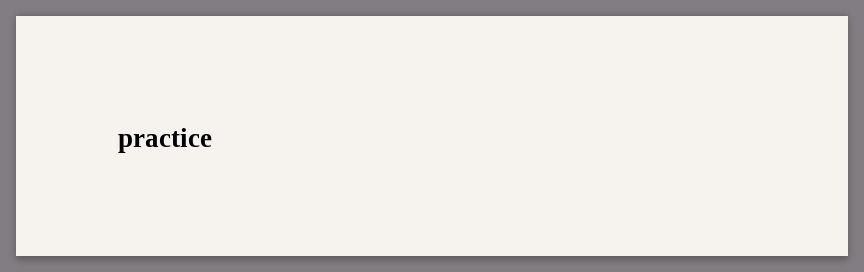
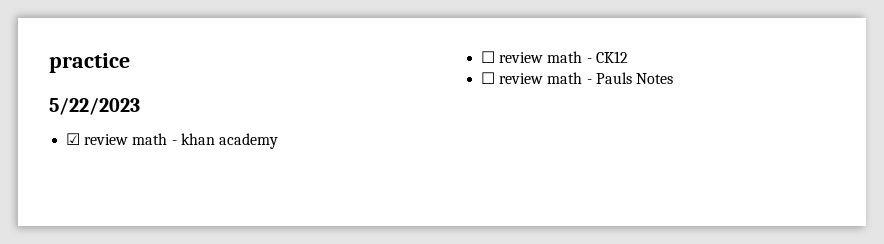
(212, 140) none -> [49,98,140,115] [66,133,278,149] [481,51,628,63] [481,72,673,84] // 5/22/2023 // ☑ review math - khan academy // ☐ review math - CK12 // ☐ review math - Pauls Notes

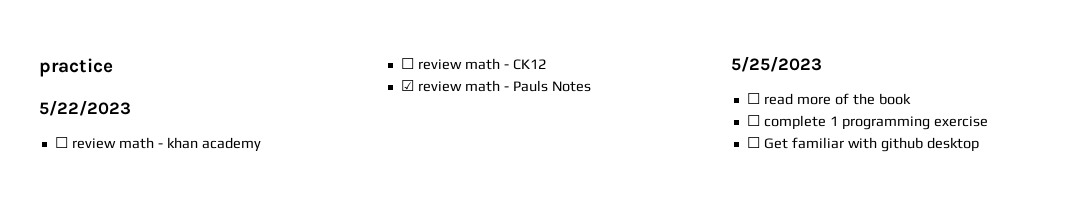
[66,133,81,145] ☑ -> [54,137,68,148] ☐
[481,72,496,84] ☐ -> [400,80,414,91] ☑
(673, 78) none -> [731,56,822,72] [746,93,911,105] [746,115,988,130] [746,137,979,152] // 5/25/2023 // ☐ read more of the book // ☐ complete 1 programming exercise // ☐ Get familiar with github desktop

